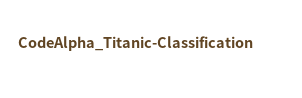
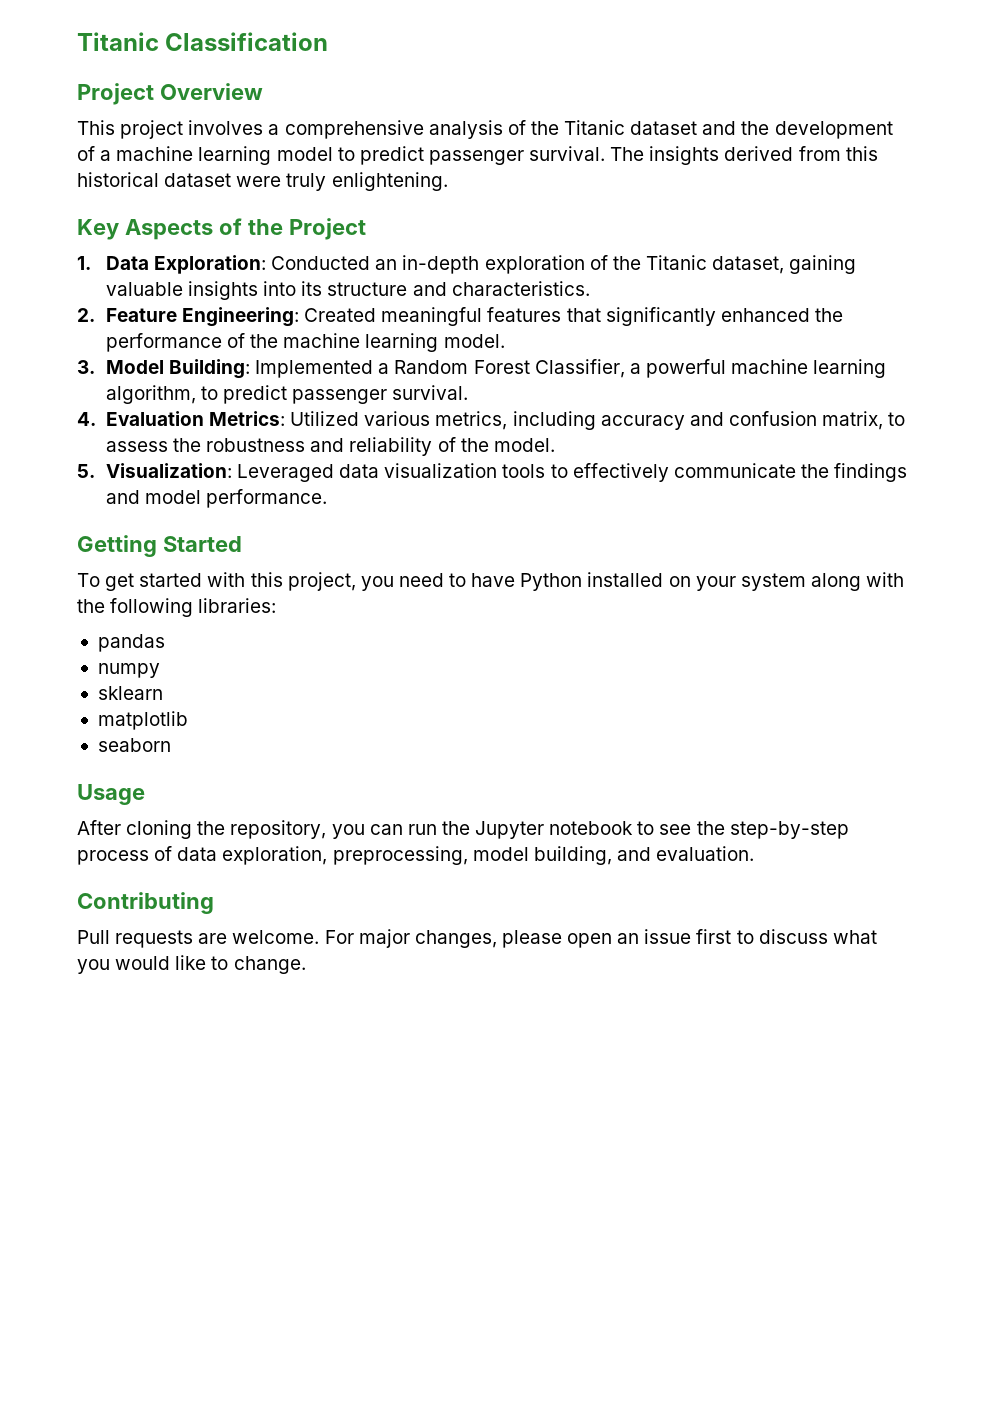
[18,36,253,51] CodeAlpha_Titanic-Classification -> [77,32,329,51] [77,83,263,105] [77,120,893,139] [77,146,878,165] [77,172,448,191] [77,218,366,240] [77,255,857,274] [105,281,590,300] [77,307,843,327] [105,333,505,352] [77,359,887,379] [105,385,469,404] [77,411,906,430] [105,437,555,456] [77,463,908,482] [105,489,328,508] [77,535,242,557] [77,572,905,591] [77,598,277,617] [97,634,165,652] [97,663,160,678] [97,686,163,700] [97,711,188,730] [97,738,171,752] [77,784,145,805] [77,820,849,839] [77,846,755,865] [77,892,214,914] [77,929,877,948] [77,955,306,974] Titanic Classification // Project Overview // This project involves a comprehensive analysis of the Titanic dataset and the development of a machine learning model to predict passenger survival. The insights derived from this historical dataset were truly enlightening. // Key Aspects of the Project // 1. Data Exploration: Conducted an in-depth exploration of the Titanic dataset, gaining valuable insights into its structure and characteristics. // 2. Feature Engineering: Created meaningful features that significantly enhanced the performance of the machine learning model. // 3. Model Building: Implemented a Random Forest Classifier, a powerful machine learning algorithm, to predict passenger survival. // 4. Evaluation Metrics: Utilized various metrics, including accuracy and confusion matrix, to assess the robustness and reliability of the model. // 5. Visualization: Leveraged data visualization tools to effectively communicate the findings and model performance. // Getting Started // To get started with this project, you need to have Python installed on your system along with the following libraries: // pandas // numpy // sklearn // matplotlib // seaborn // Usage // After cloning the repository, you can run the Jupyter notebook to see the step-by-step process of data exploration, preprocessing, model building, and evaluation. // Contributing // Pull requests are welcome. For major changes, please open an issue first to discuss what you would like to change.

